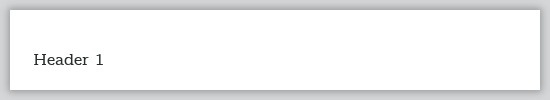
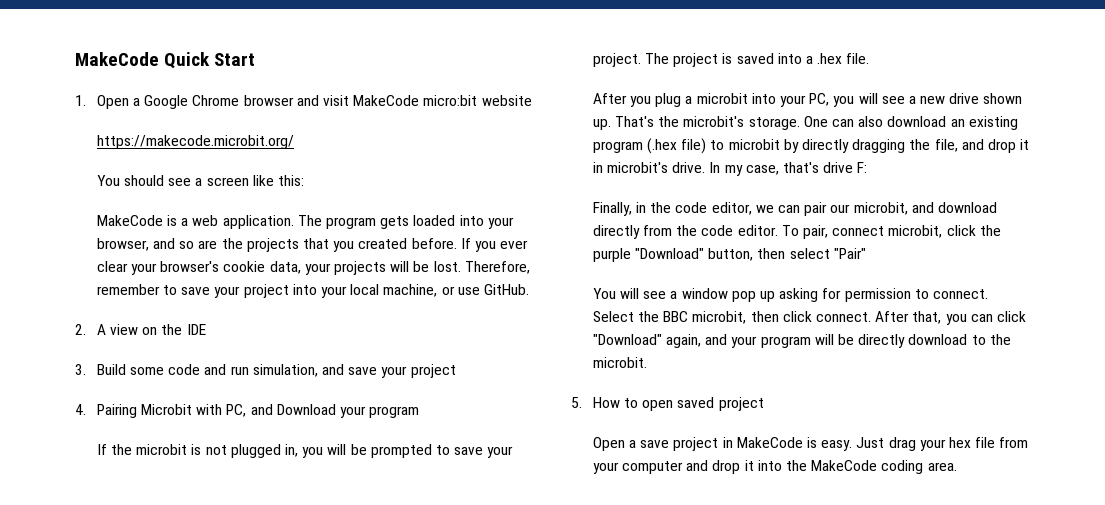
[33,54,104,65] Header 1 -> [75,52,256,69] [75,95,532,109] [96,135,294,149] [96,175,304,186] [96,215,514,229] [96,238,529,252] [96,261,530,275] [96,284,529,298] [75,324,206,335] [75,364,456,378] [75,404,420,418] [96,444,514,458] [592,53,870,67] [592,93,1023,107] [592,116,1018,130] [592,138,1030,154] [592,162,868,176] [592,202,997,216] [592,225,1001,239] [592,248,866,262] [592,288,988,302] [592,311,1026,325] [592,334,1011,348] [592,357,647,368] [571,397,764,411] [592,437,1029,451] [592,460,957,474] MakeCode Quick Start // 1. Open a Google Chrome browser and visit MakeCode micro:bit website // https://makecode.microbit.org/ // You should see a screen like this: // MakeCode is a web application. The program gets loaded into your browser, and so are the projects that you created before. If you ever clear your browser's cookie data, your projects will be lost. Therefore, remember to save your project into your local machine, or use GitHub. // 2. A view on the IDE // 3. Build some code and run simulation, and save your project // 4. Pairing Microbit with PC, and Download your program // If the microbit is not plugged in, you will be prompted to save your project. The project is saved into a .hex file. // After you plug a microbit into your PC, you will see a new drive shown up. That's the microbit's storage. One can also download an existing program (.hex file) to microbit by directly dragging the file, and drop it in microbit's drive. In my case, that's drive F: // Finally, in the code editor, we can pair our microbit, and download directly from the code editor. To pair, connect microbit, click the purple "Download" button, then select "Pair" // You will see a window pop up asking for permission to connect. Select the BBC microbit, then click connect. After that, you can click "Download" again, and your program will be directly download to the microbit. // 5. How to open saved project // Open a save project in MakeCode is easy. Just drag your hex file from your computer and drop it into the MakeCode coding area.

